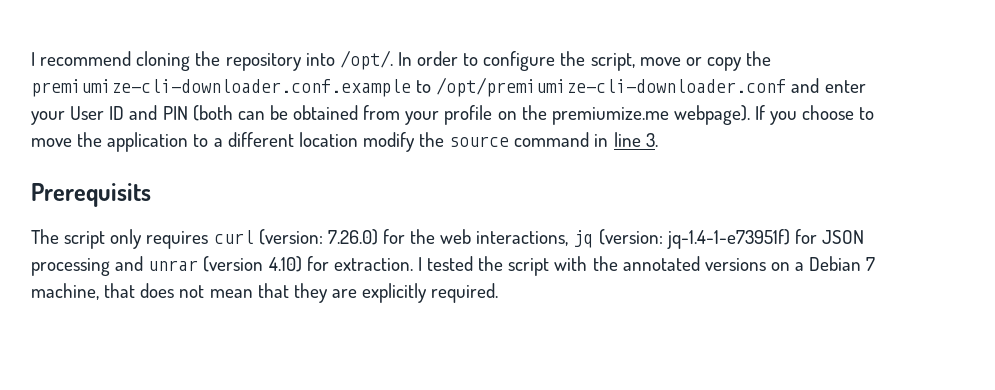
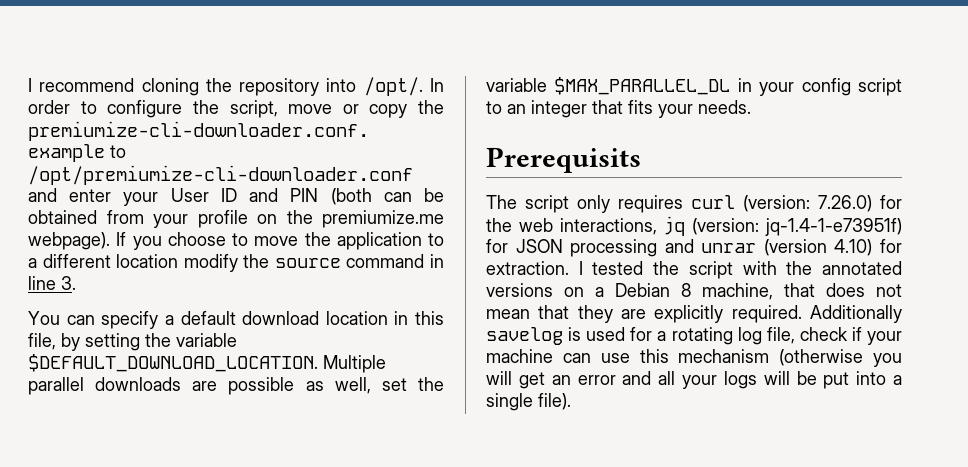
(658, 140) none -> [28,311,444,329] [28,333,237,351] [28,354,386,373] [28,377,445,395] [486,77,902,96] [486,100,751,118] // You can specify a default download location in this file, by setting the variable $DEFAULT_DOWNLOAD_LOCATION. Multiple parallel downloads are possible as well, set the variable $MAX_PARALLEL_DL in your config script to an integer that fits your needs.
[866,257,876,271] 7 -> [681,283,691,297] 8
(499, 293) none -> [810,305,902,323] [486,327,902,345] [486,349,902,367] [486,371,902,389] [486,393,571,411] Additionally savelog is used for a rotating log file, check if your machine can use this mechanism (otherwise you will get an error and all your logs will be put into a single file).

